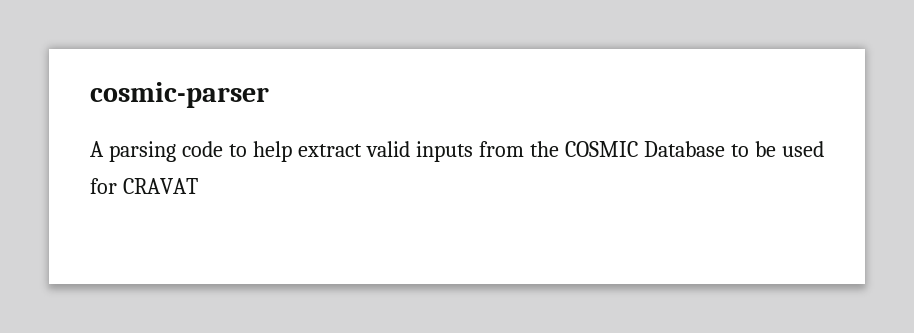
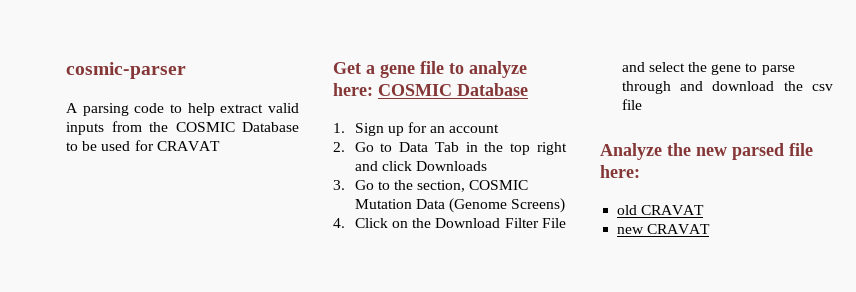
(198, 186) none -> [333,61,527,78] [333,83,528,96] [333,122,500,136] [333,142,567,155] [354,161,487,171] [333,180,529,192] [354,198,566,213] [333,218,566,228] [621,62,795,75] [621,81,833,94] [621,99,642,110] [600,143,813,160] [600,165,640,178] [617,205,705,215] [617,224,711,234] // Get a gene file to analyze here: COSMIC Database // 1. Sign up for an account // 2. Go to Data Tab in the top right and click Downloads // 3. Go to the section, COSMIC Mutation Data (Genome Screens) // 4. Click on the Download Filter File and select the gene to parse through and download the csv file // Analyze the new parsed file here: // old CRAVAT // new CRAVAT

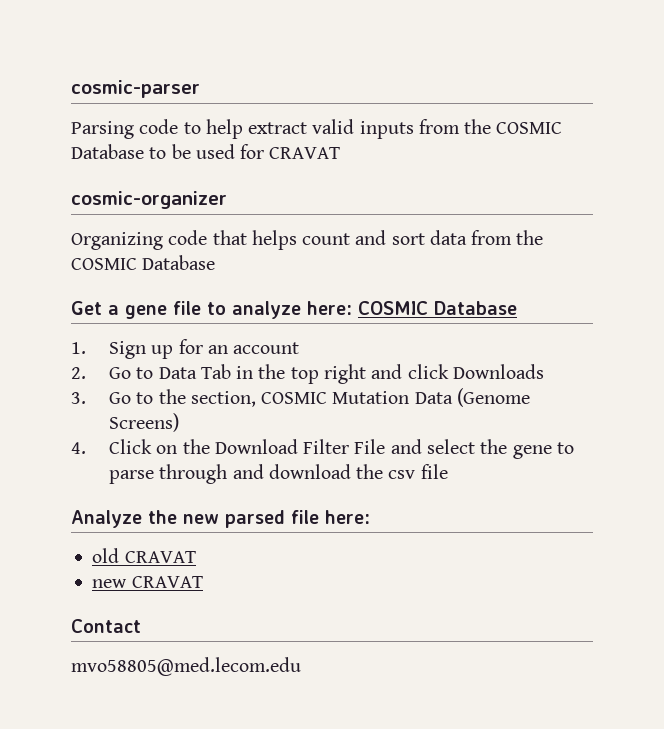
[66,103,129,116] A parsing -> [71,121,134,139] Parsing
(220, 146) none -> [71,191,227,209] [71,230,544,250] [71,255,216,270] // cosmic-organizer // Organizing code that helps count and sort data from the COSMIC Database
(711, 229) none -> [71,619,141,633] [71,657,301,676] // Contact // mvo58805@med.lecom.edu

